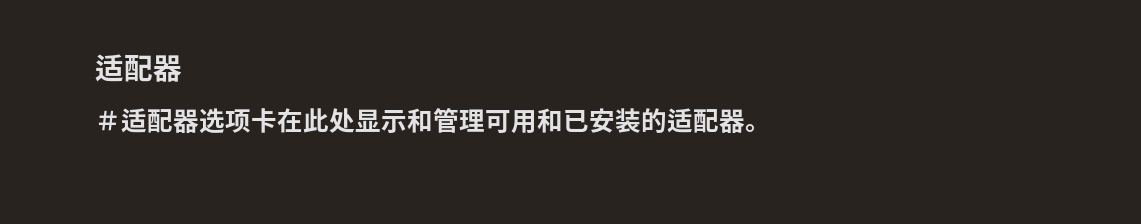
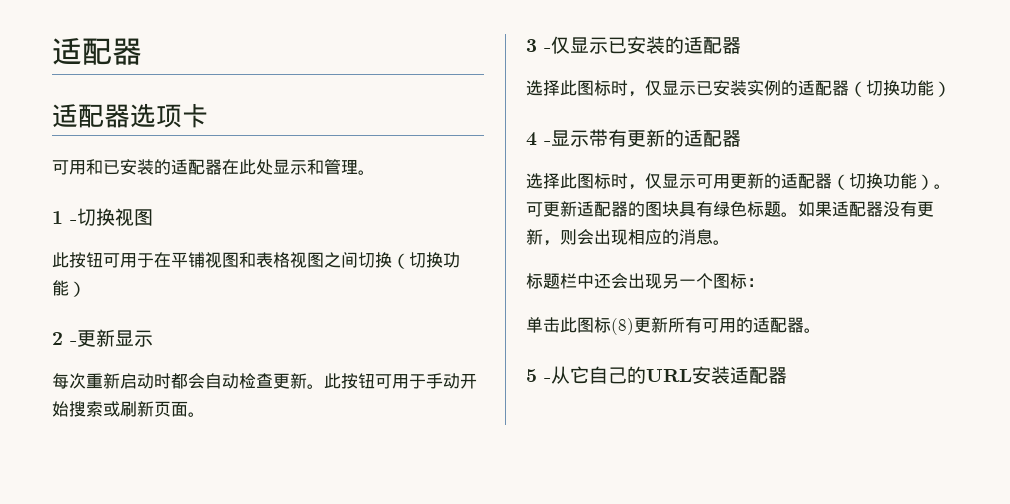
[95,54,182,82] [95,110,121,131] 适配器 // ＃ -> [52,38,142,65] 适配器 //
[277,108,485,133] 在此处显示和管理 -> (208, 115) //
[745,124,771,132] 。 -> [222,159,375,175] [52,208,153,226] [52,252,460,269] [52,280,86,297] [52,329,153,347] [52,373,477,389] [52,401,205,417] [526,36,741,54] [526,80,951,97] [526,129,741,147] [526,173,951,190] [526,201,934,217] [526,229,730,246] [526,273,764,289] [526,317,821,335] [526,366,787,384] 在此处显示和管理。 // 1 -切换视图 // 此按钮可用于在平铺视图和表格视图之间切换（切换功能） // 2 -更新显示 // 每次重新启动时都会自动检查更新。此按钮可用于手动开始搜索或刷新页面。 // 3 -仅显示已安装的适配器 // 选择此图标时，仅显示已安装实例的适配器（切换功能） // 4 -显示带有更新的适配器 // 选择此图标时，仅显示可用更新的适配器（切换功能）。可更新适配器的图块具有绿色标题。如果适配器没有更新，则会出现相应的消息。 // 标题栏中还会出现另一个图标： // 单击此图标(8)更新所有可用的适配器。 // 5 -从它自己的URL安装适配器

